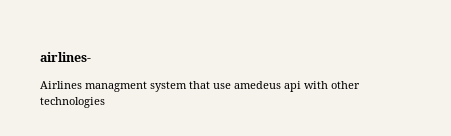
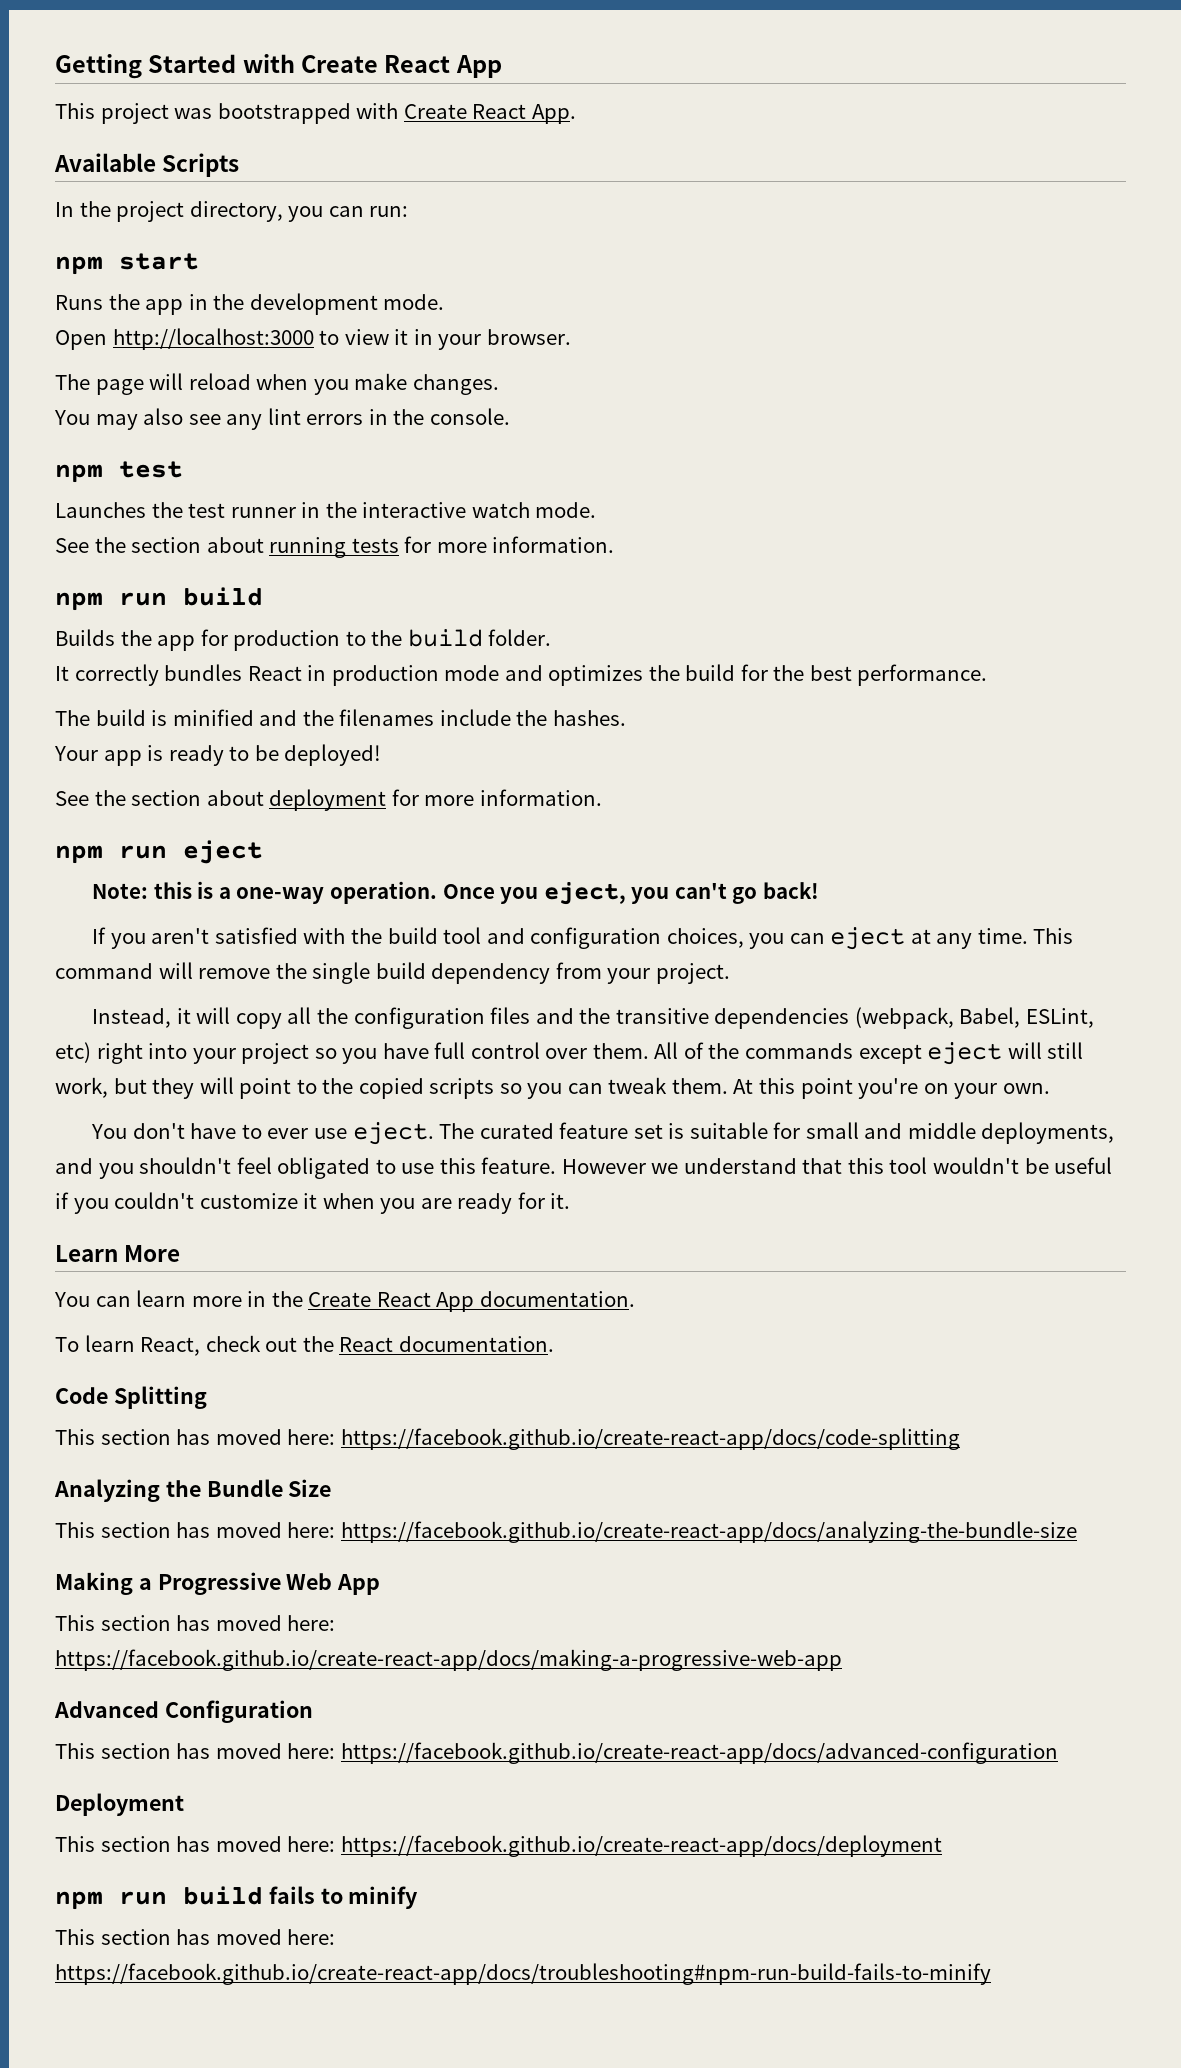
[40,52,91,62] [40,81,360,92] [40,97,105,108] airlines- // Airlines managment system that use amedeus api with other technologies -> [55,54,502,79] [55,103,576,124] [54,153,240,177] [55,201,409,222] [55,253,199,275] [55,293,445,315] [55,328,571,350] [55,373,499,395] [54,408,510,430] [55,461,183,483] [55,502,597,518] [55,536,615,558] [55,587,263,611] [55,629,552,651] [55,664,988,686] [55,709,626,726] [54,744,382,766] [55,789,602,811] [55,840,263,864] [92,881,819,905] [92,927,1074,950] [55,962,730,984] [92,1007,1094,1029] [55,1042,1084,1065] [55,1077,1050,1099] [91,1122,1115,1145] [55,1157,1113,1179] [55,1192,571,1214] [55,1245,181,1262] [54,1290,635,1312] [55,1335,554,1356] [55,1386,207,1409] [55,1428,960,1450] [54,1479,332,1502] [55,1521,1077,1543] [55,1572,381,1595] [55,1615,336,1631] [55,1649,842,1671] [54,1700,313,1723] [55,1742,1058,1764] [55,1793,184,1816] [55,1835,942,1857] [55,1886,419,1910] [55,1929,336,1945] [55,1963,991,1985] Getting Started with Create React App // This project was bootstrapped with Create React App. // Available Scripts // In the project directory, you can run: // npm start // Runs the app in the development mode. // Open http://localhost:3000 to view it in your browser. // The page will reload when you make changes. // You may also see any lint errors in the console. // npm test // Launches the test runner in the interactive watch mode. // See the section about running tests for more information. // npm run build // Builds the app for production to the build folder. // It correctly bundles React in production mode and optimizes the build for the best performance. // The build is minified and the filenames include the hashes. // Your app is ready to be deployed! // See the section about deployment for more information. // npm run eject // Note: this is a one-way operation. Once you eject, you can't go back! // If you aren't satisfied with the build tool and configuration choices, you can eject at any time. This command will remove the single build dependency from your project. // Instead, it will copy all the configuration files and the transitive dependencies (webpack, Babel, ESLint, etc) right into your project so you have full control over them. All of the commands except eject will still work, but they will point to the copied scripts so you can tweak them. At this point you're on your own. // You don't have to ever use eject. The curated feature set is suitable for small and middle deployments, and you shouldn't feel obligated to use this feature. However we understand that this tool wouldn't be useful if you couldn't customize it when you are ready for it. // Learn More // You can learn more in the Create React App documentation. // To learn React, check out the React documentation. // Code Splitting // This section has moved here: https://facebook.github.io/create-react-app/docs/code-splitting // Analyzing the Bundle Size // This section has moved here: https://facebook.github.io/create-react-app/docs/analyzing-the-bundle-size // Making a Progressive Web App // This section has moved here: https://facebook.github.io/create-react-app/docs/making-a-progressive-web-app // Advanced Configuration // This section has moved here: https://facebook.github.io/create-react-app/docs/advanced-configuration // Deployment // This section has moved here: https://facebook.github.io/create-react-app/docs/deployment // npm run build fails to minify // This section has moved here: https://facebook.github.io/create-react-app/docs/troubleshooting#npm-run-build-fails-to-minify

